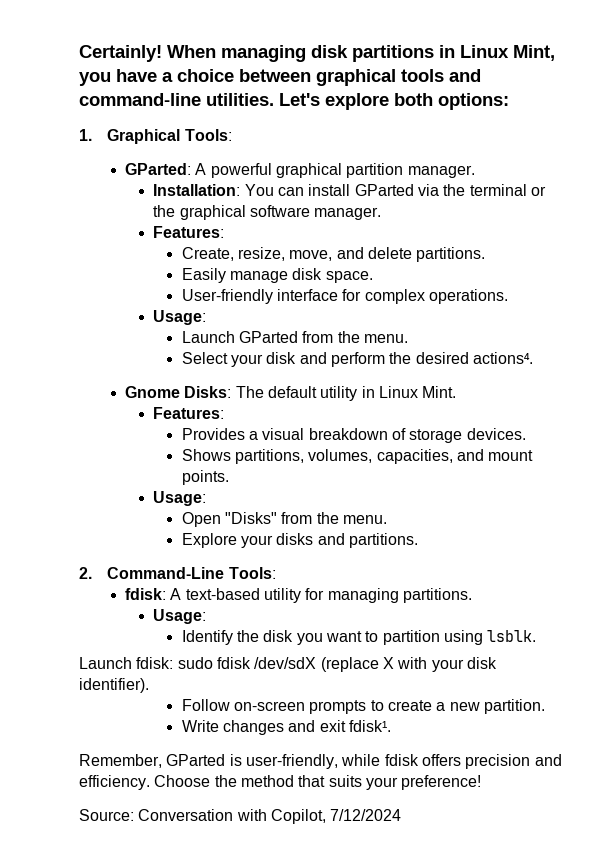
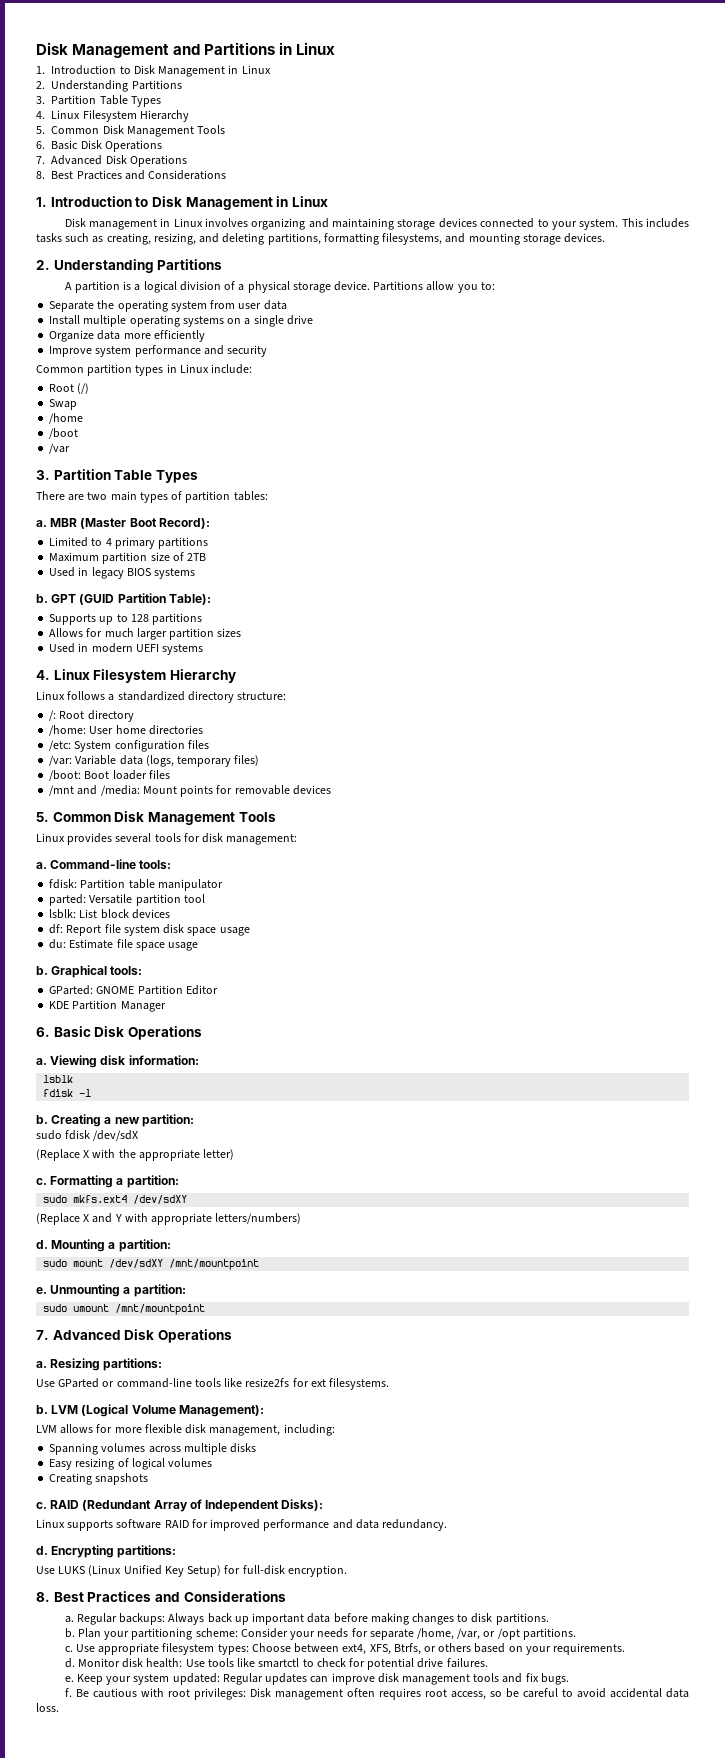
[79,45,555,62] [79,69,481,86] [79,93,509,110] [79,129,232,144] [124,163,475,178] [153,184,546,196] [153,205,382,220] [153,226,225,238] [181,247,486,262] [181,268,373,283] [181,289,509,304] [153,310,207,325] [181,331,409,343] [181,352,533,367] [124,386,457,401] [153,407,225,419] [181,428,526,443] [181,449,534,464] [181,470,229,485] [153,491,207,506] [181,512,388,527] [181,533,419,548] [79,567,276,579] [124,588,472,603] [153,609,207,624] [181,630,537,645] [79,657,174,669] Certainly! When managing disk partitions in Linux Mint, you have a choice between graphical tools and command-line utilities. Let's explore both options: // 1. Graphical Tools: // GParted: A powerful graphical partition manager. // Installation: You can install GParted via the terminal or the graphical software manager. // Features: // Create, resize, move, and delete partitions. // Easily manage disk space. // User-friendly interface for complex operations. // Usage: // Launch GParted from the menu. // Select your disk and perform the desired actions⁴. // Gnome Disks: The default utility in Linux Mint. // Features: // Provides a visual breakdown of storage devices. // Shows partitions, volumes, capacities, and mount points. // Usage: // Open "Disks" from the menu. // Explore your disks and partitions. // 2. Command-Line Tools: // fdisk: A text-based utility for managing partitions. // Usage: // Identify the disk you want to partition using lsblk. // Launch fdisk: -> [36,42,336,58] [36,65,271,77] [36,80,182,92] [36,95,161,107] [36,110,189,122] [36,125,226,137] [36,140,162,152] [36,155,187,167] [36,170,227,180] [36,196,328,210] [64,218,689,230] [36,233,606,245] [36,259,223,273] [64,281,495,293] [49,300,287,312] [49,315,313,327] [49,330,205,342] [49,345,268,357] [36,364,253,376] [49,383,90,394] [49,399,78,410] [49,413,84,424] [49,428,79,439] [49,443,71,454] [36,469,198,483] [36,491,268,503] [36,518,210,529] [49,537,209,549] [49,552,207,564] [49,567,196,579] [36,593,211,605] [49,613,203,625] [49,628,242,640] [49,643,204,655] [36,669,236,683] [36,691,287,703] [49,710,134,722] [49,725,203,736] [49,740,209,752] [49,755,260,767] [49,770,170,781] [49,785,331,797] [36,811,276,825] [36,833,298,845] [36,859,172,869] [49,879,223,891] [49,894,205,906] [49,909,170,919] [49,924,250,936] [49,939,199,951] [36,965,143,978] [49,985,218,995] [49,1000,166,1012] [36,1026,202,1040] [36,1055,199,1068] [43,1075,74,1083] [43,1089,92,1097] [36,1114,194,1127] Disk Management and Partitions in Linux // 1. Introduction to Disk Management in Linux // 2. Understanding Partitions // 3. Partition Table Types // 4. Linux Filesystem Hierarchy // 5. Common Disk Management Tools // 6. Basic Disk Operations // 7. Advanced Disk Operations // 8. Best Practices and Considerations // 1. Introduction to Disk Management in Linux // Disk management in Linux involves organizing and maintaining storage devices connected to your system. This includes tasks such as creating, resizing, and deleting partitions, formatting filesystems, and mounting storage devices. // 2. Understanding Partitions // A partition is a logical division of a physical storage device. Partitions allow you to: // Separate the operating system from user data // Install multiple operating systems on a single drive // Organize data more efficiently // Improve system performance and security // Common partition types in Linux include: // Root (/) // Swap // /home // /boot // /var // 3. Partition Table Types // There are two main types of partition tables: // a. MBR (Master Boot Record): // Limited to 4 primary partitions // Maximum partition size of 2TB // Used in legacy BIOS systems // b. GPT (GUID Partition Table): // Supports up to 128 partitions // Allows for much larger partition sizes // Used in modern UEFI systems // 4. Linux Filesystem Hierarchy // Linux follows a standardized directory structure: // /: Root directory // /home: User home directories // /etc: System configuration files // /var: Variable data (logs, temporary files) // /boot: Boot loader files // /mnt and /media: Mount points for removable devices // 5. Common Disk Management Tools // Linux provides several tools for disk management: // a. Command-line tools: // fdisk: Partition table manipulator // parted: Versatile partition tool // lsblk: List block devices // df: Report file system disk space usage // du: Estimate file space usage // b. Graphical tools: // GParted: GNOME Partition Editor // KDE Partition Manager // 6. Basic Disk Operations // a. Viewing disk information: // lsblk // fdisk -l // b. Creating a new partition: //
[320,657,379,672] (replace -> [36,1149,80,1161] // (Replace
[431,657,497,672] [79,678,149,693] [181,699,545,714] [181,720,392,735] [79,754,562,769] [79,775,482,790] [79,809,402,824] your disk identifier). // Follow on-screen prompts to create a new partition. // Write changes and exit fdisk¹. // Remember, GParted is user-friendly, while fdisk offers precision and efficiency. Choose the method that suits your preference! // Source: Conversation with Copilot, 7/12/2024 -> [118,1149,235,1161] [36,1175,179,1188] [43,1195,188,1204] [36,1213,302,1225] [36,1239,171,1252] [43,1259,260,1270] [36,1284,186,1297] [43,1304,206,1315] [36,1329,232,1343] [36,1358,163,1371] [36,1378,390,1390] [36,1404,264,1417] [36,1424,335,1436] [49,1443,257,1455] [49,1458,213,1470] [49,1473,149,1485] [36,1499,324,1512] [36,1519,448,1531] [36,1545,177,1558] [36,1565,347,1577] [36,1591,286,1602] [64,1613,549,1625] [64,1628,576,1640] [64,1643,626,1655] [64,1658,488,1670] [64,1673,569,1685] [64,1688,690,1700] [36,1703,59,1712] the appropriate letter) // c. Formatting a partition: // sudo mkfs.ext4 /dev/sdXY // (Replace X and Y with appropriate letters/numbers) // d. Mounting a partition: // sudo mount /dev/sdXY /mnt/mountpoint // e. Unmounting a partition: // sudo umount /mnt/mountpoint // 7. Advanced Disk Operations // a. Resizing partitions: // Use GParted or command-line tools like resize2fs for ext filesystems. // b. LVM (Logical Volume Management): // LVM allows for more flexible disk management, including: // Spanning volumes across multiple disks // Easy resizing of logical volumes // Creating snapshots // c. RAID (Redundant Array of Independent Disks): // Linux supports software RAID for improved performance and data redundancy. // d. Encrypting partitions: // Use LUKS (Linux Unified Key Setup) for full-disk encryption. // 8. Best Practices and Considerations // a. Regular backups: Always back up important data before making changes to disk partitions. // b. Plan your partitioning scheme: Consider your needs for separate /home, /var, or /opt partitions. // c. Use appropriate filesystem types: Choose between ext4, XFS, Btrfs, or others based on your requirements. // d. Monitor disk health: Use tools like smartctl to check for potential drive failures. // e. Keep your system updated: Regular updates can improve disk management tools and fix bugs. // f. Be cautious with root privileges: Disk management often requires root access, so be careful to avoid accidental data loss.

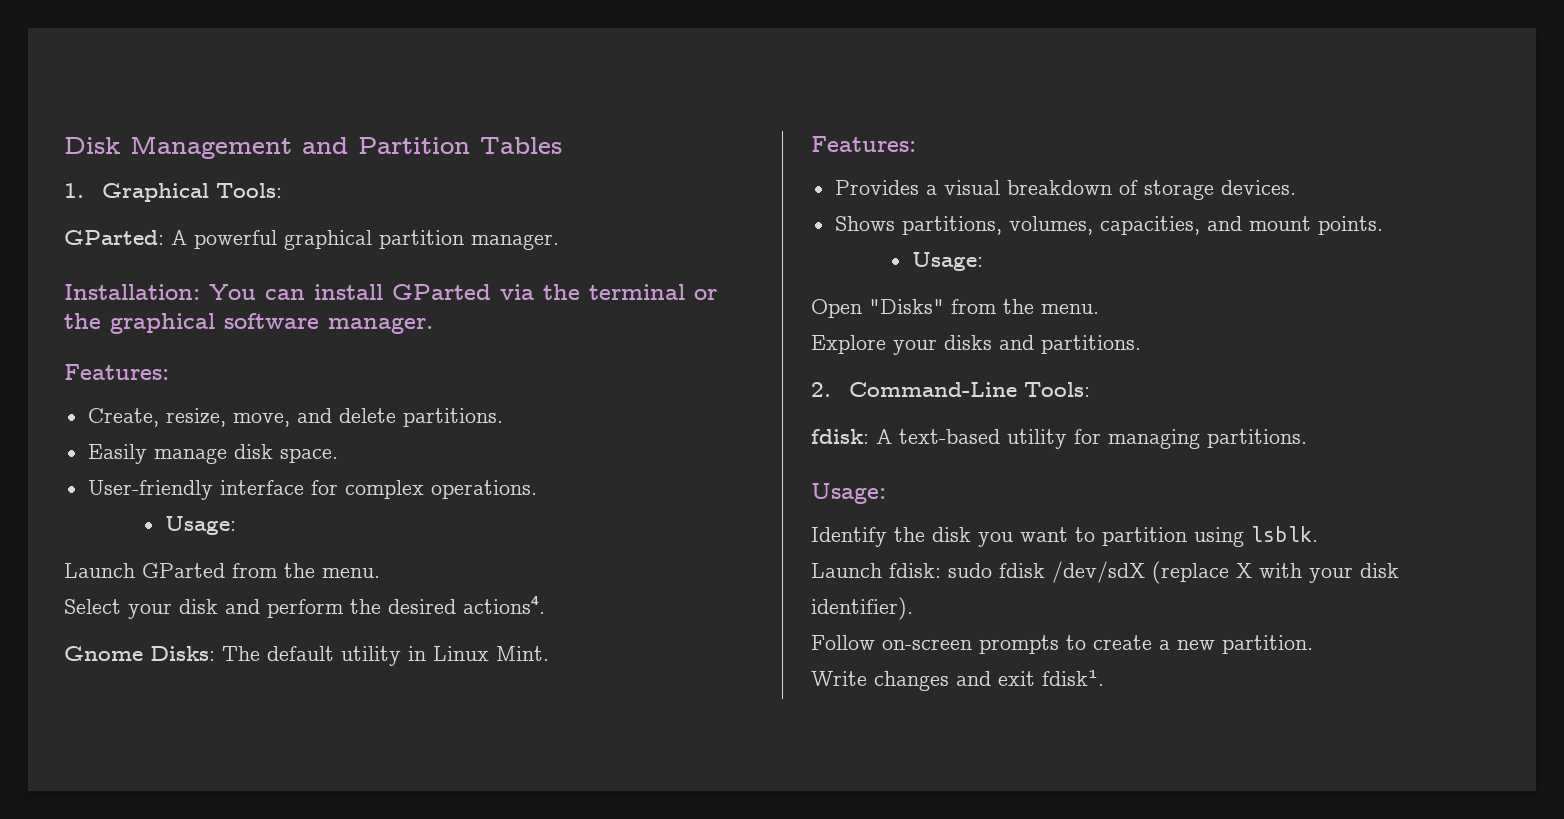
[204,42,336,55] [36,65,271,77] [36,80,182,92] [36,95,161,107] [36,110,189,122] [36,125,226,137] [36,140,162,152] [36,155,187,167] [36,170,227,180] [36,196,328,210] [64,218,689,230] [36,233,606,245] [36,259,223,273] [64,281,495,293] [49,300,287,312] [49,315,313,327] [49,330,205,342] [49,345,268,357] [36,364,253,376] [49,383,90,394] [49,399,78,410] [49,413,84,424] [49,428,79,439] [49,443,71,454] [36,469,198,483] [36,491,268,503] [36,518,210,529] [49,537,209,549] [49,552,207,564] [49,567,196,579] [36,593,211,605] [49,613,203,625] [49,628,242,640] [49,643,204,655] [36,669,236,683] [36,691,287,703] [49,710,134,722] [49,725,203,736] [49,740,209,752] [49,755,260,767] [49,770,170,781] [49,785,331,797] [36,811,276,825] [36,833,298,845] [36,859,172,869] [49,879,223,891] [49,894,205,906] [49,909,170,919] [49,924,250,936] [49,939,199,951] [36,965,143,978] [49,985,218,995] [49,1000,166,1012] [36,1026,202,1040] [36,1055,199,1068] [43,1075,74,1083] [43,1089,92,1097] [36,1114,194,1127] Partitions in Linux // 1. Introduction to Disk Management in Linux // 2. Understanding Partitions // 3. Partition Table Types // 4. Linux Filesystem Hierarchy // 5. Common Disk Management Tools // 6. Basic Disk Operations // 7. Advanced Disk Operations // 8. Best Practices and Considerations // 1. Introduction to Disk Management in Linux // Disk management in Linux involves organizing and maintaining storage devices connected to your system. This includes tasks such as creating, resizing, and deleting partitions, formatting filesystems, and mounting storage devices. // 2. Understanding Partitions // A partition is a logical division of a physical storage device. Partitions allow you to: // Separate the operating system from user data // Install multiple operating systems on a single drive // Organize data more efficiently // Improve system performance and security // Common partition types in Linux include: // Root (/) // Swap // /home // /boot // /var // 3. Partition Table Types // There are two main types of partition tables: // a. MBR (Master Boot Record): // Limited to 4 primary partitions // Maximum partition size of 2TB // Used in legacy BIOS systems // b. GPT (GUID Partition Table): // Supports up to 128 partitions // Allows for much larger partition sizes // Used in modern UEFI systems // 4. Linux Filesystem Hierarchy // Linux follows a standardized directory structure: // /: Root directory // /home: User home directories // /etc: System configuration files // /var: Variable data (logs, temporary files) // /boot: Boot loader files // /mnt and /media: Mount points for removable devices // 5. Common Disk Management Tools // Linux provides several tools for disk management: // a. Command-line tools: // fdisk: Partition table manipulator // parted: Versatile partition tool // lsblk: List block devices // df: Report file system disk space usage // du: Estimate file space usage // b. Graphical tools: // GParted: GNOME Partition Editor // KDE Partition Manager // 6. Basic Disk Operations // a. Viewing disk information: // lsblk // fdisk -l // b. Creating a new partition: // -> [358,137,562,154] [64,183,283,202] [64,230,559,250] [64,284,717,300] [64,313,433,334] [64,364,169,380] [87,408,503,427] [87,444,338,464] [87,480,537,500] [164,516,236,535] [64,563,380,578] [64,596,545,619] [64,646,549,666] [811,136,916,152] [834,180,1296,200] [834,216,1383,235] [911,252,983,271] [811,299,1099,318] [811,335,1141,355] [811,382,1091,397] [811,429,1307,449] [811,483,886,504] [811,526,1318,547] [811,563,941,578] Partition Tables // 1. Graphical Tools: // GParted: A powerful graphical partition manager. // Installation: You can install GParted via the terminal or the graphical software manager. // Features: // Create, resize, move, and delete partitions. // Easily manage disk space. // User-friendly interface for complex operations. // Usage: // Launch GParted from the menu. // Select your disk and perform the desired actions⁴. // Gnome Disks: The default utility in Linux Mint. // Features: // Provides a visual breakdown of storage devices. // Shows partitions, volumes, capacities, and mount points. // Usage: // Open "Disks" from the menu. // Explore your disks and partitions. // 2. Command-Line Tools: // fdisk: A text-based utility for managing partitions. // Usage: // Identify the disk you want to partition using lsblk. // Launch fdisk:
[36,1149,80,1161] // (Replace -> [1152,561,1229,584] (replace
[118,1149,235,1161] [36,1175,179,1188] [43,1195,188,1204] [36,1213,302,1225] [36,1239,171,1252] [43,1259,260,1270] [36,1284,186,1297] [43,1304,206,1315] [36,1329,232,1343] [36,1358,163,1371] [36,1378,390,1390] [36,1404,264,1417] [36,1424,335,1436] [49,1443,257,1455] [49,1458,213,1470] [49,1473,149,1485] [36,1499,324,1512] [36,1519,448,1531] [36,1545,177,1558] [36,1565,347,1577] [36,1591,286,1602] [64,1613,549,1625] [64,1628,576,1640] [64,1643,626,1655] [64,1658,488,1670] [64,1673,569,1685] [64,1688,690,1700] [36,1703,59,1712] the appropriate letter) // c. Formatting a partition: // sudo mkfs.ext4 /dev/sdXY // (Replace X and Y with appropriate letters/numbers) // d. Mounting a partition: // sudo mount /dev/sdXY /mnt/mountpoint // e. Unmounting a partition: // sudo umount /mnt/mountpoint // 7. Advanced Disk Operations // a. Resizing partitions: // Use GParted or command-line tools like resize2fs for ext filesystems. // b. LVM (Logical Volume Management): // LVM allows for more flexible disk management, including: // Spanning volumes across multiple disks // Easy resizing of logical volumes // Creating snapshots // c. RAID (Redundant Array of Independent Disks): // Linux supports software RAID for improved performance and data redundancy. // d. Encrypting partitions: // Use LUKS (Linux Unified Key Setup) for full-disk encryption. // 8. Best Practices and Considerations // a. Regular backups: Always back up important data before making changes to disk partitions. // b. Plan your partitioning scheme: Consider your needs for separate /home, /var, or /opt partitions. // c. Use appropriate filesystem types: Choose between ext4, XFS, Btrfs, or others based on your requirements. // d. Monitor disk health: Use tools like smartctl to check for potential drive failures. // e. Keep your system updated: Regular updates can improve disk management tools and fix bugs. // f. Be cautious with root privileges: Disk management often requires root access, so be careful to avoid accidental data loss. -> [1309,563,1399,583] [811,597,913,620] [811,635,1313,654] [811,670,1104,691] your disk identifier). // Follow on-screen prompts to create a new partition. // Write changes and exit fdisk¹.

